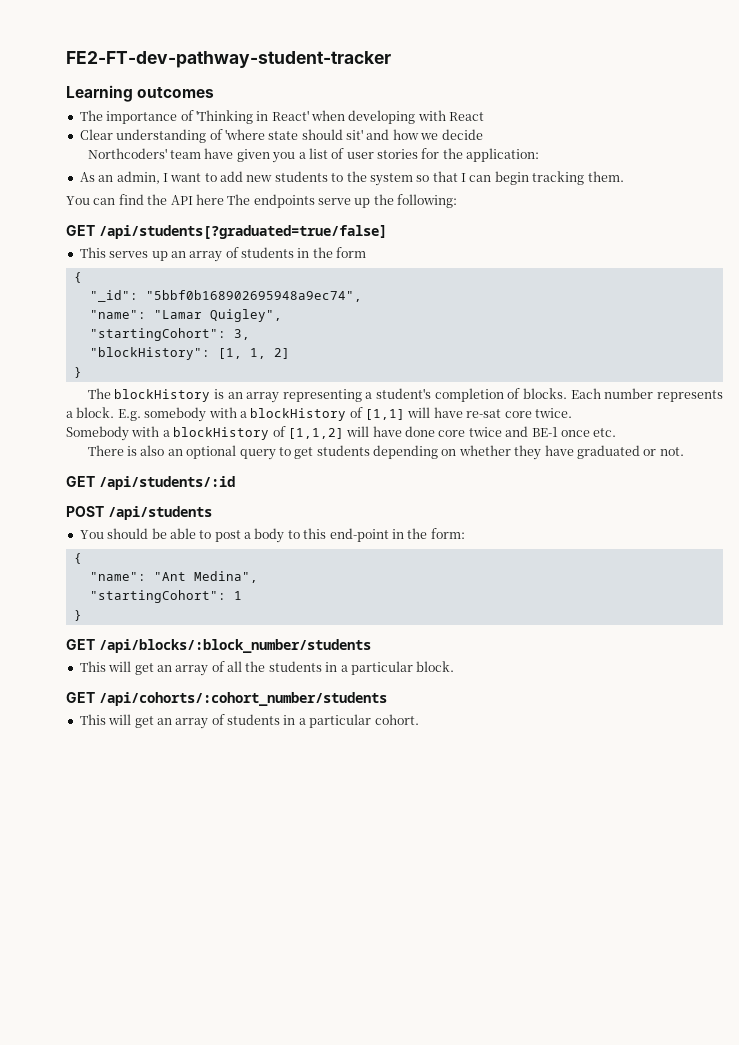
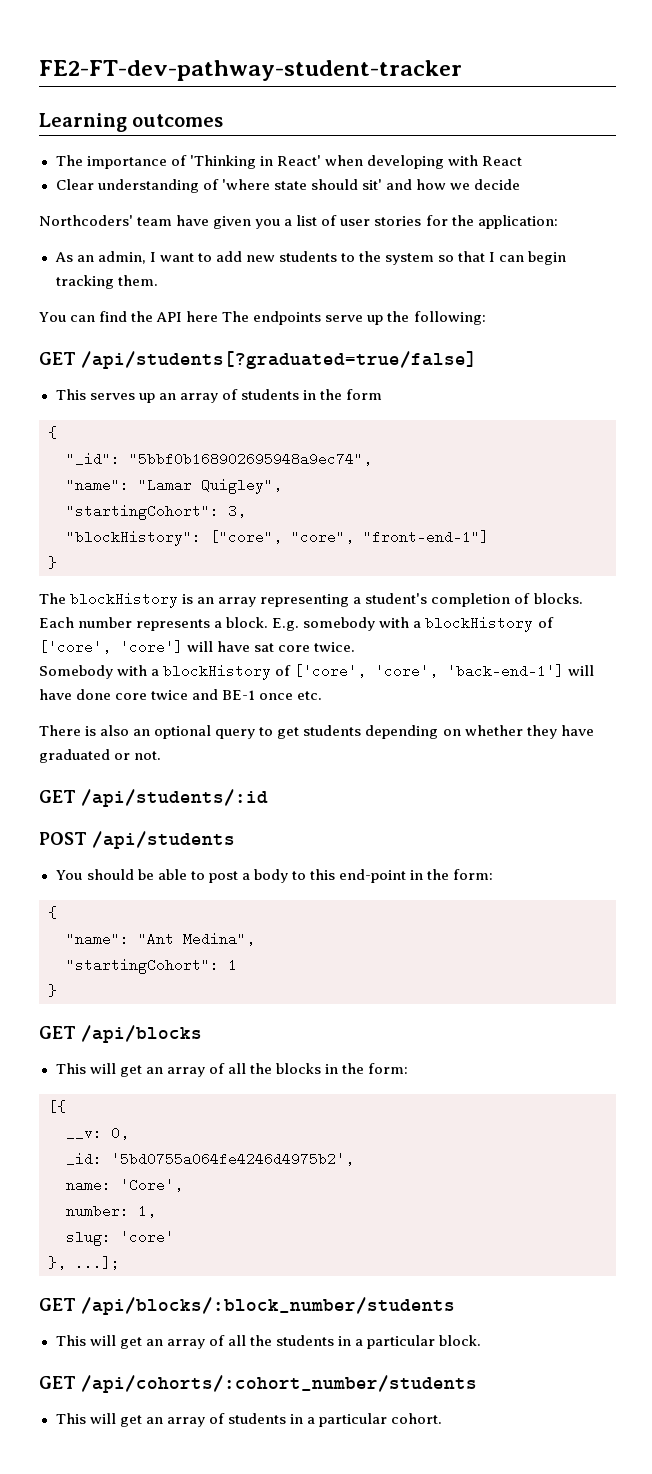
[217,348,290,359] [1, 1, 2] -> [210,530,489,544] ["core", "core", "front-end-1"]
[365,407,502,420] [1,1] will have re-sat -> [39,640,275,654] ['core', 'core'] will have sat
[287,428,344,439] [1,1,2] -> [294,664,565,678] ['core', 'core', 'back-end-1']
(82, 615) none -> [39,1025,202,1043] [55,1063,409,1077] [48,1100,66,1114] [66,1126,129,1140] [66,1152,354,1166] [66,1178,183,1192] [66,1204,156,1218] [66,1230,174,1246] [48,1256,120,1270] // GET /api/blocks // This will get an array of all the blocks in the form: // [{ // __v: 0, // _id: '5bd0755a064fe4246d4975b2', // name: 'Core', // number: 1, // slug: 'core' // }, ...];

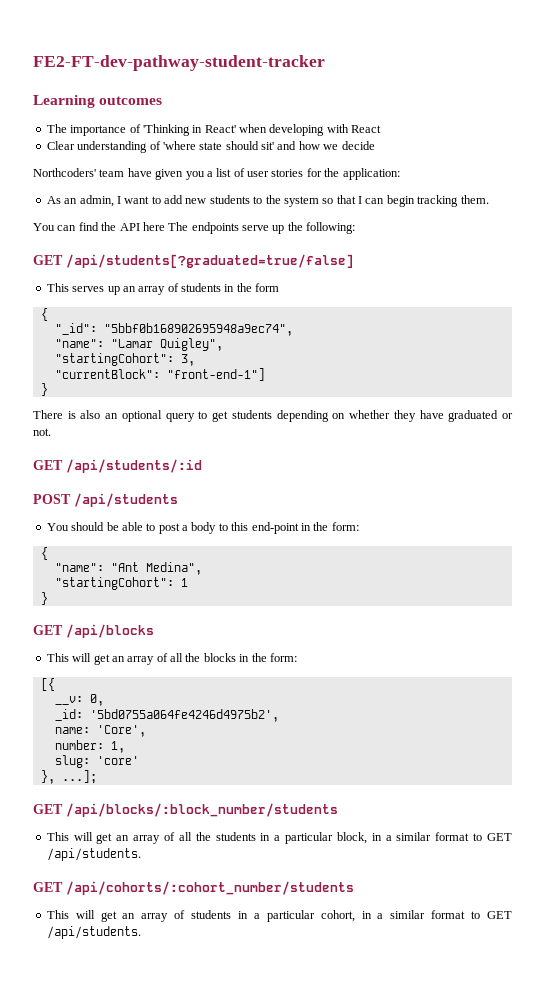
[66,530,354,546] "blockHistory": ["core", "core", -> [54,369,160,379] "currentBlock":
[39,592,583,608] [39,616,554,632] [39,640,356,654] [39,664,595,680] [39,689,323,700] // The blockHistory is an array representing a student's completion of blocks. Each number represents a block. E.g. somebody with a blockHistory of ['core', 'core'] will have sat core twice. // Somebody with a blockHistory of ['core', 'core', 'back-end-1'] will have done core twice and BE-1 once etc. -> (48, 389) none
[439,1335,482,1346] block. -> [336,832,512,844] [46,848,141,861] block, in a similar format to GET /api/students.
[391,1413,443,1424] cohort. -> [320,910,512,922] [46,926,141,939] cohort, in a similar format to GET /api/students.

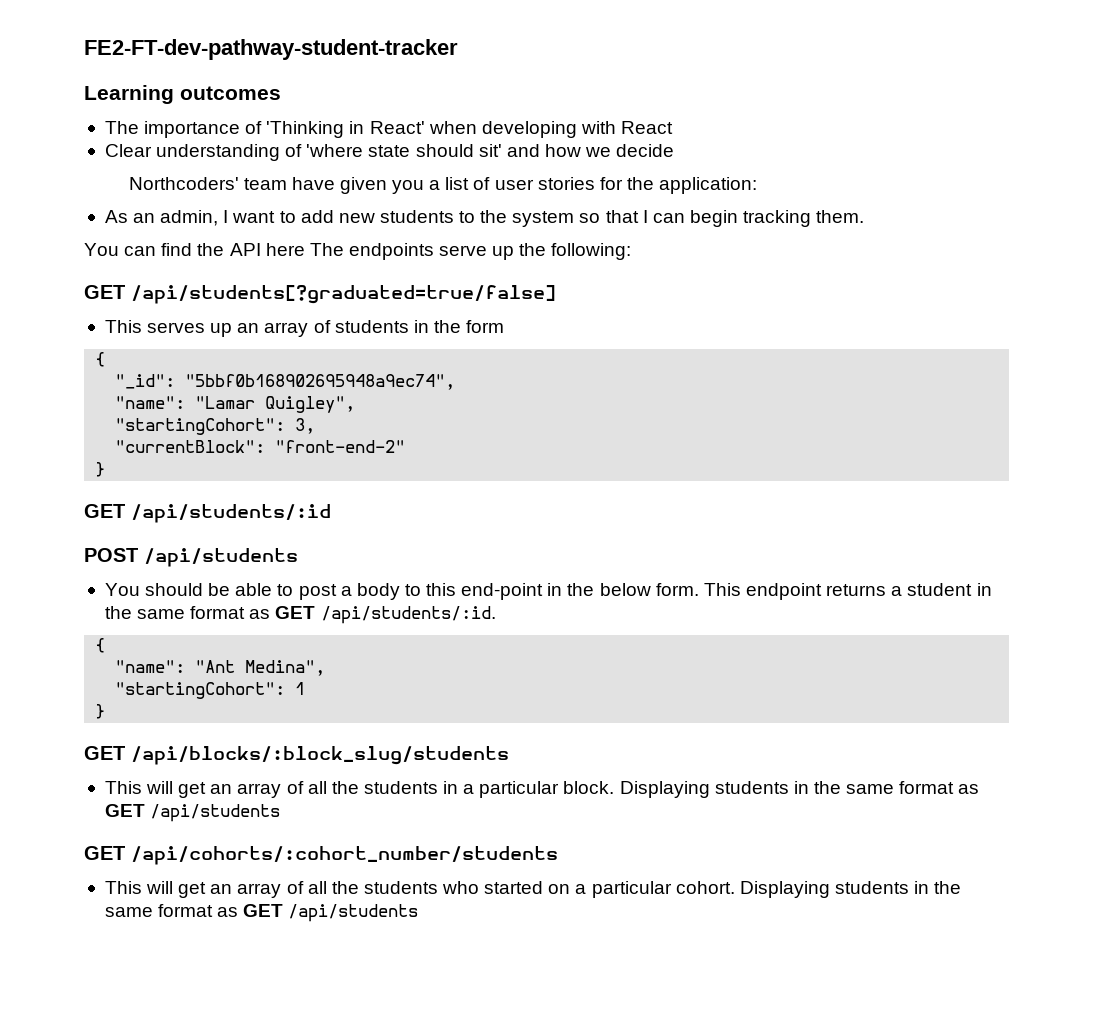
[166,368,265,381] [40,383,48,396] [33,410,513,422] [33,428,51,436] "front-end-1"] // } // There is also an optional query to get students depending on whether they have graduated or not. -> [275,440,406,453] [95,462,106,477] "front-end-2" // }
[331,522,359,531] form: -> [599,583,992,600] [104,606,496,624] below form. This endpoint returns a student in the same format as GET /api/students/:id.
[66,624,154,638] [46,653,297,665] [40,678,55,691] [54,694,104,706] [54,709,279,722] [54,725,146,737] [54,740,125,753] [54,755,139,768] [40,770,97,784] [33,803,338,817] /api/blocks // This will get an array of all the blocks in the form: // [{ // __v: 0, // _id: '5bd0755a064fe4246d4975b2', // name: 'Core', // number: 1, // slug: 'core' // }, ...]; // GET /api/blocks/:block_number/students -> [131,746,509,765] /api/blocks/:block_slug/students
[336,832,512,844] [46,848,141,861] block, in a similar format to GET /api/students. -> [563,781,980,798] [104,804,281,822] block. Displaying students in the same format as GET /api/students
[191,910,512,922] [46,926,141,939] students in a particular cohort, in a similar format to GET /api/students. -> [307,881,962,898] [104,904,419,922] all the students who started on a particular cohort. Displaying students in the same format as GET /api/students

